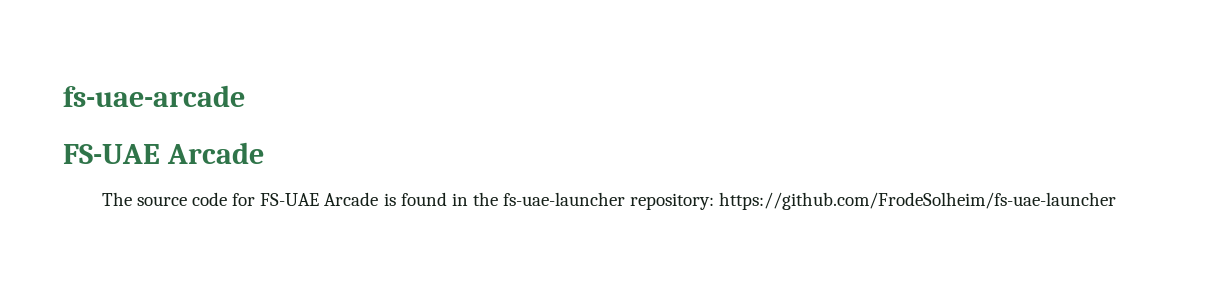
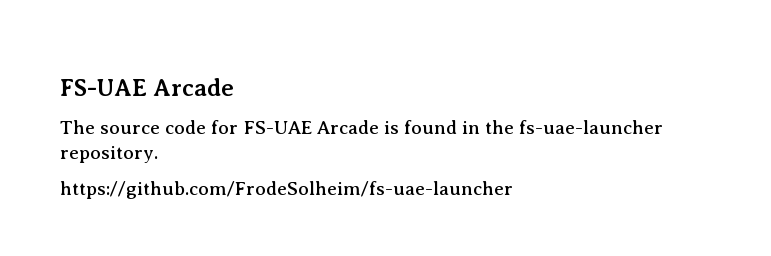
[63,85,245,107] fs-uae-arcade // -> (60, 87) none
[630,193,715,210] repository: -> [60,146,158,163] repository. //

